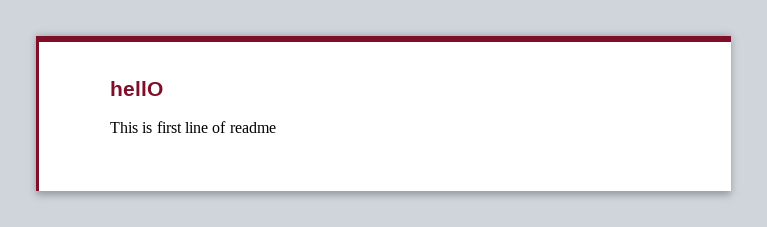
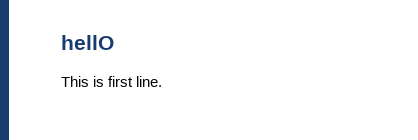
[184,121,276,133] line of readme -> [136,76,163,87] line.

